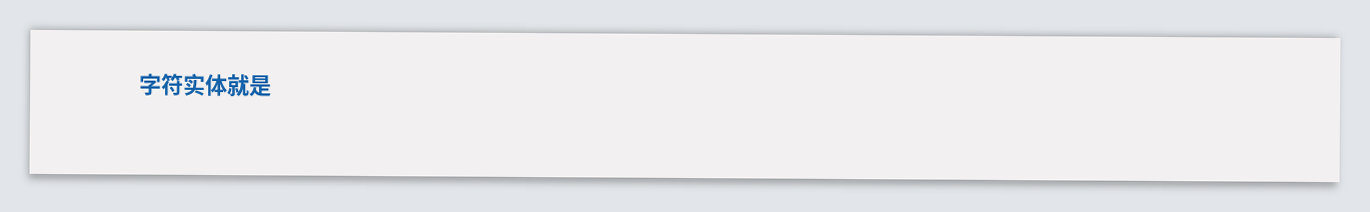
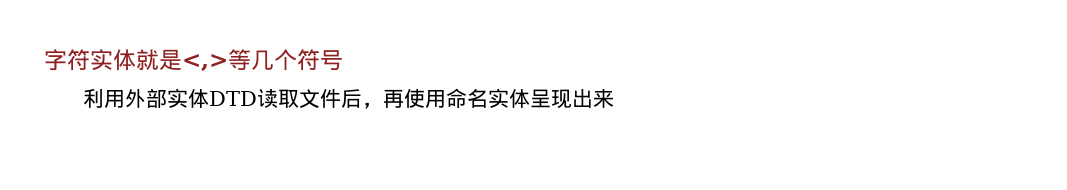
(272, 86) none -> [182,49,343,71] [83,88,615,109] <,>等几个符号 // 利用外部实体DTD读取文件后，再使用命名实体呈现出来

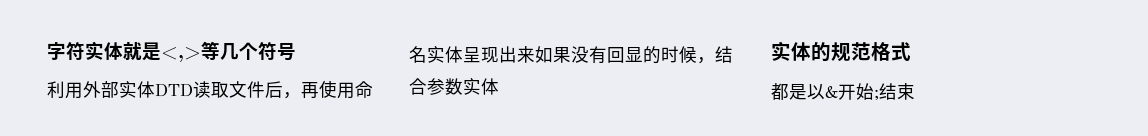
(615, 98) none -> [535,46,733,64] [409,78,499,95] [771,41,911,62] [771,83,915,100] 如果没有回显的时候，结合参数实体 // 实体的规范格式 // 都是以&开始;结束

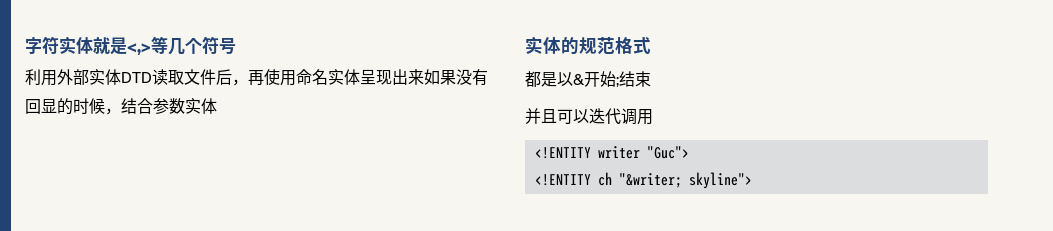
(915, 91) none -> [525,108,653,125] [534,146,689,159] [534,172,752,189] // 并且可以迭代调用 // <!ENTITY writer "Guc"> // <!ENTITY ch "&writer; skyline">

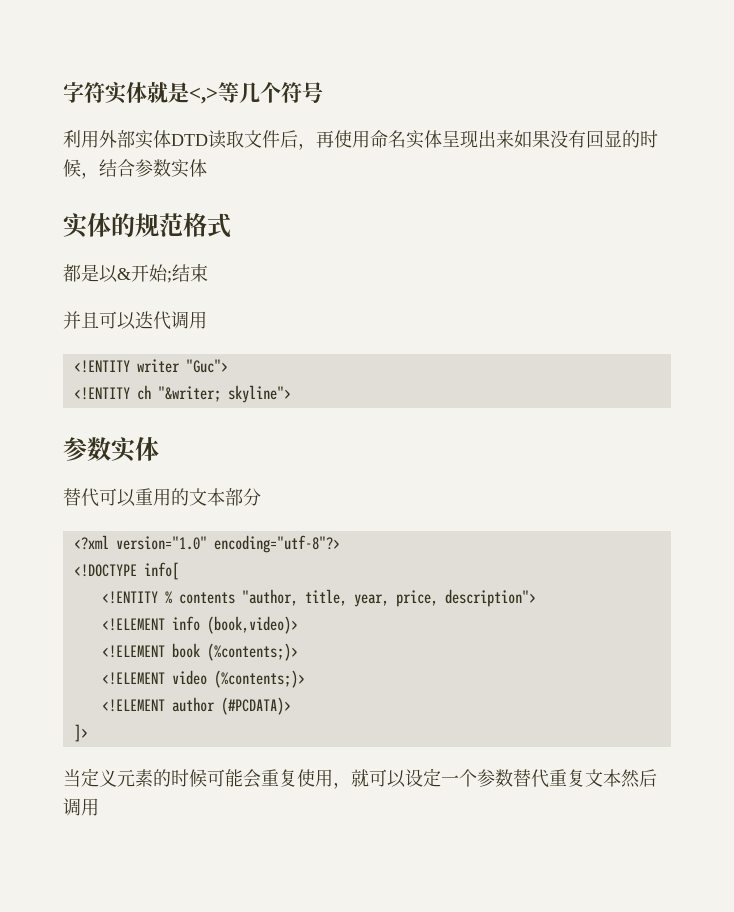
(752, 180) none -> [63,436,159,462] [63,488,261,507] [73,535,340,553] [73,562,179,580] [101,589,536,607] [101,616,298,634] [101,643,298,661] [101,670,305,688] [101,697,291,715] [73,724,88,742] [63,768,657,789] [63,798,99,816] // 参数实体 // 替代可以重用的文本部分 // <?xml version="1.0" encoding="utf-8"?> // <!DOCTYPE info[ // <!ENTITY % contents "author, title, year, price, description"> // <!ELEMENT info (book,video)> // <!ELEMENT book (%contents;)> // <!ELEMENT video (%contents;)> // <!ELEMENT author (#PCDATA)> // ]> // 当定义元素的时候可能会重复使用，就可以设定一个参数替代重复文本然后调用

